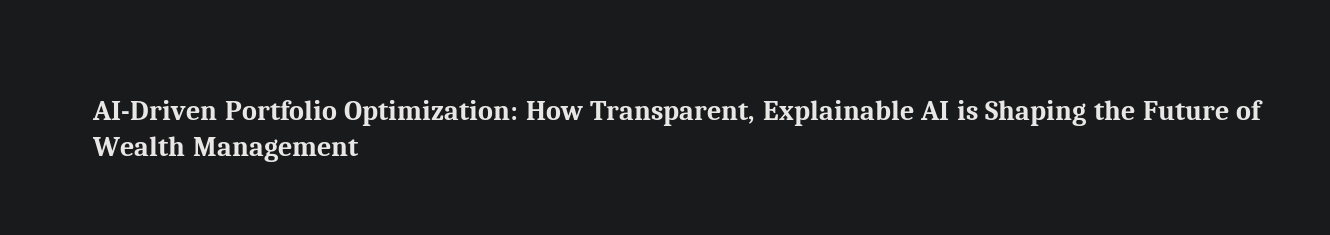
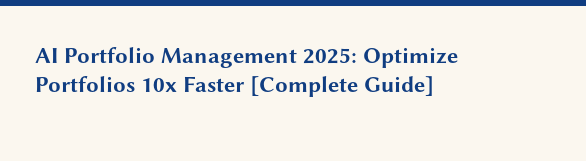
[92,100,1264,126] [92,136,359,162] AI-Driven Portfolio Optimization: How Transparent, Explainable AI is Shaping the Future of Wealth Management -> [35,47,459,68] [35,76,435,97] AI Portfolio Management 2025: Optimize Portfolios 10x Faster [Complete Guide]

